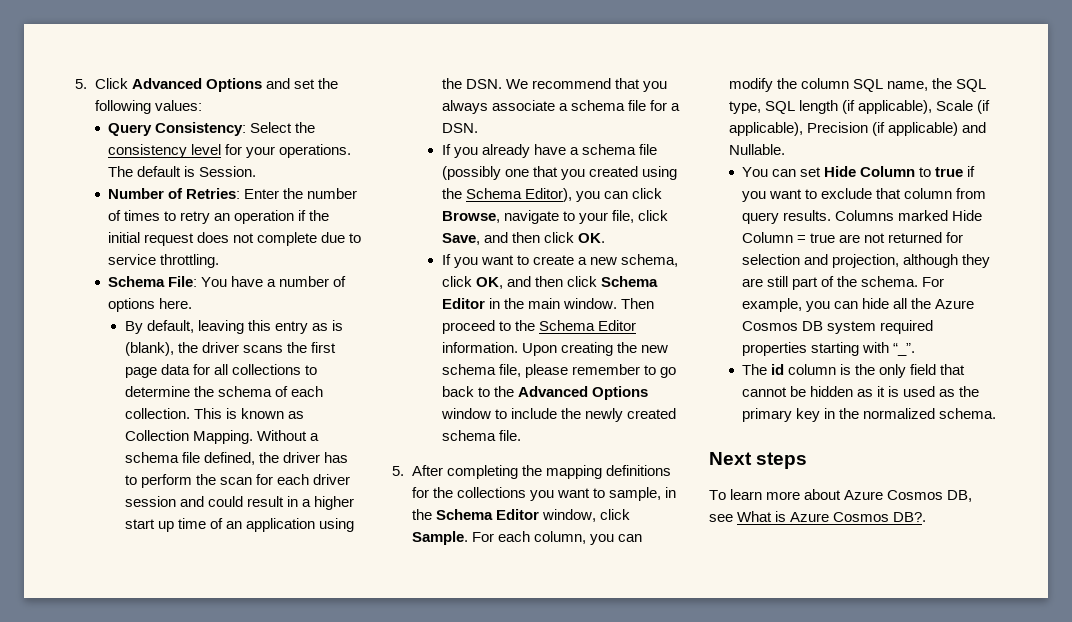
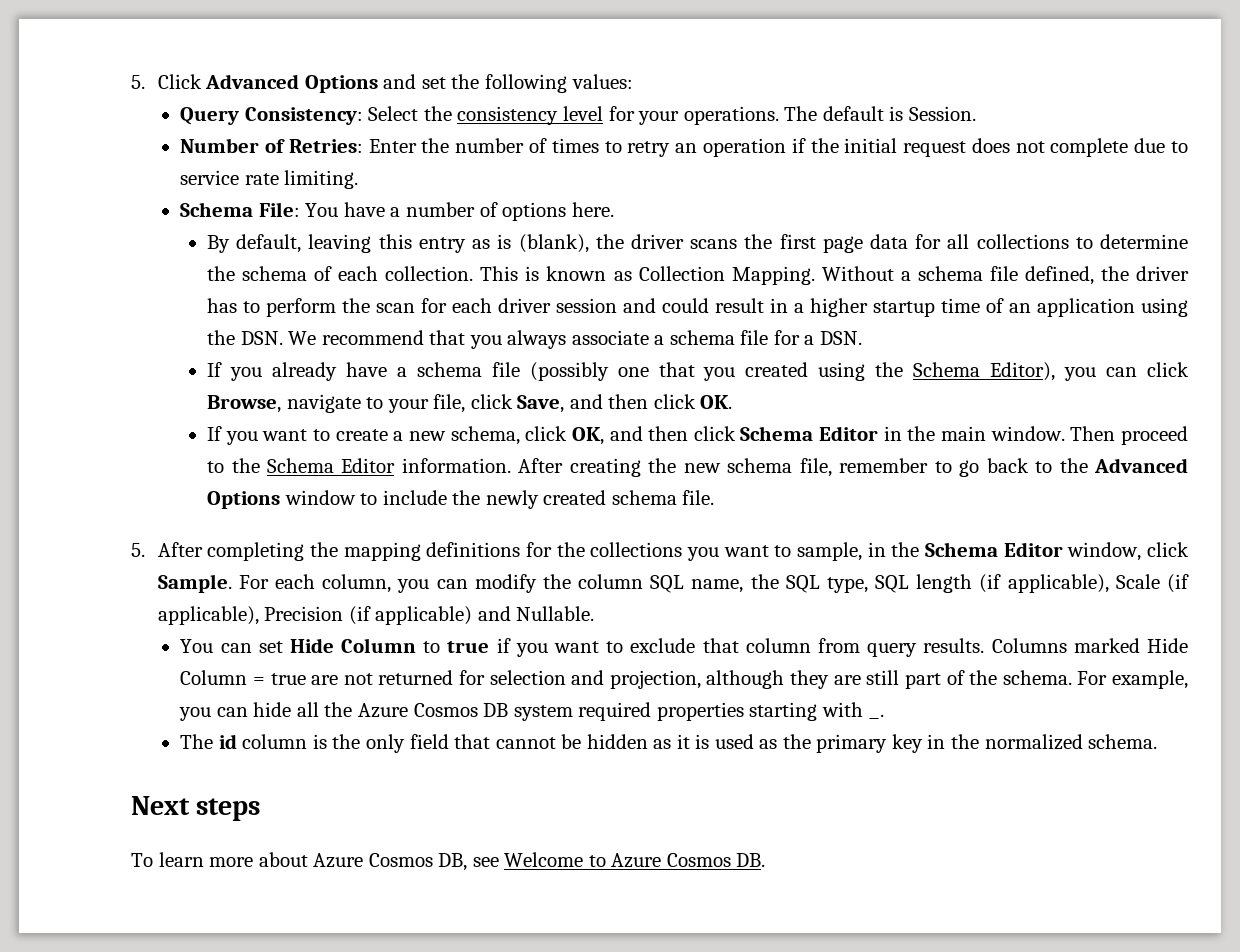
[160,254,220,268] throttling. -> [244,170,359,189] rate limiting.
[124,519,174,532] start up -> [873,301,936,317] startup
[521,343,557,356] Upon -> [518,458,564,473] After
[524,364,568,378] please -> (832, 467) none
[893,343,916,356] “_”. -> [868,714,885,719] _.
[737,511,927,522] What is Azure Cosmos DB?. -> [504,852,766,868] Welcome to Azure Cosmos DB.

